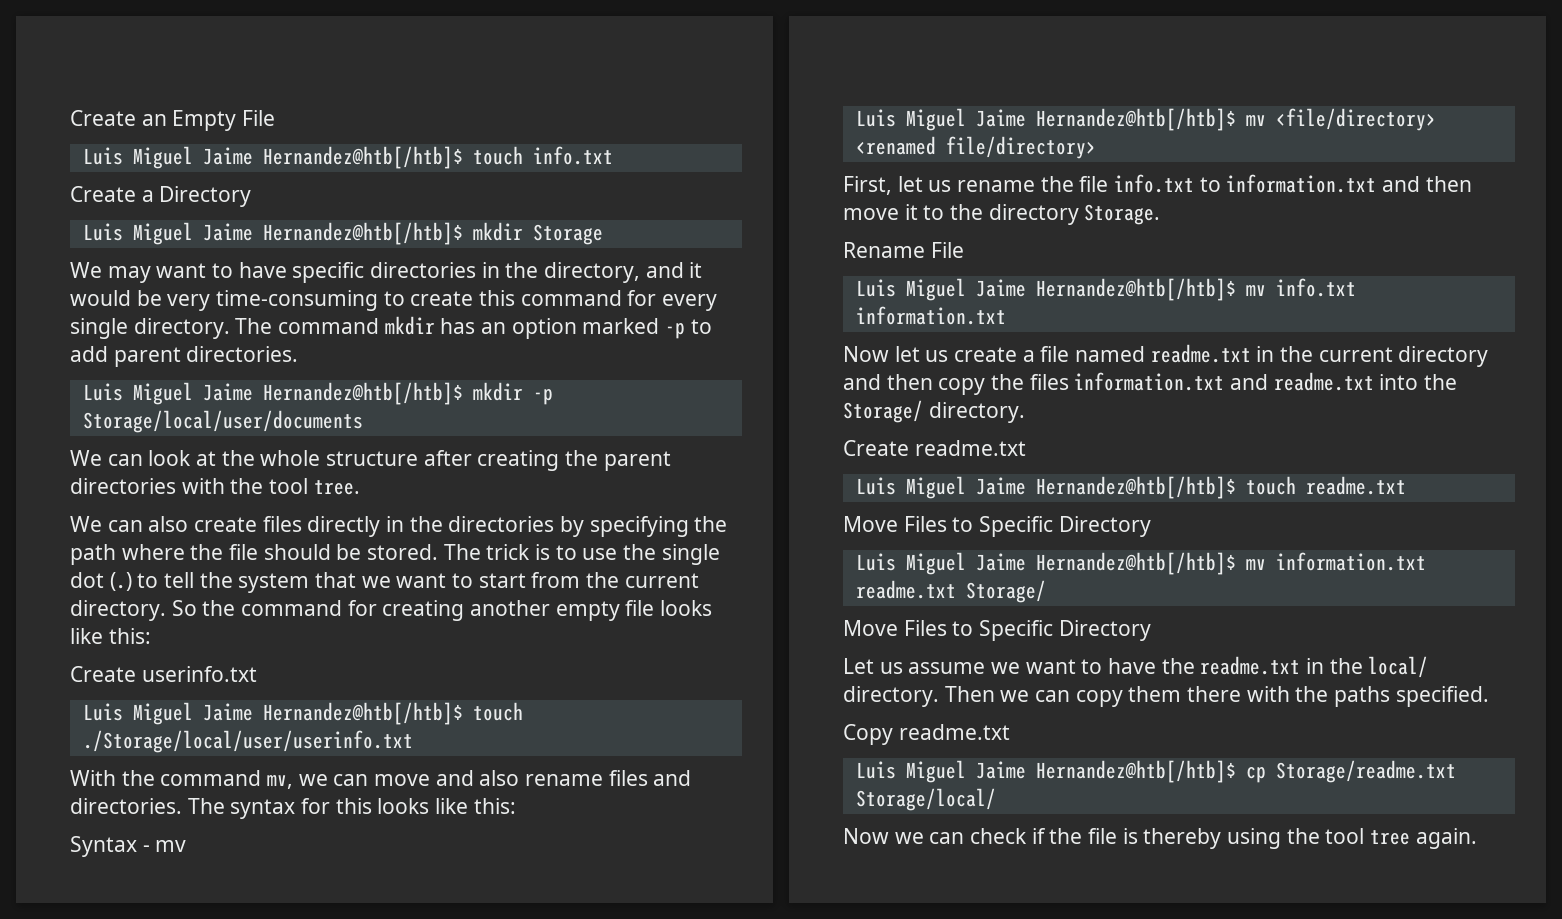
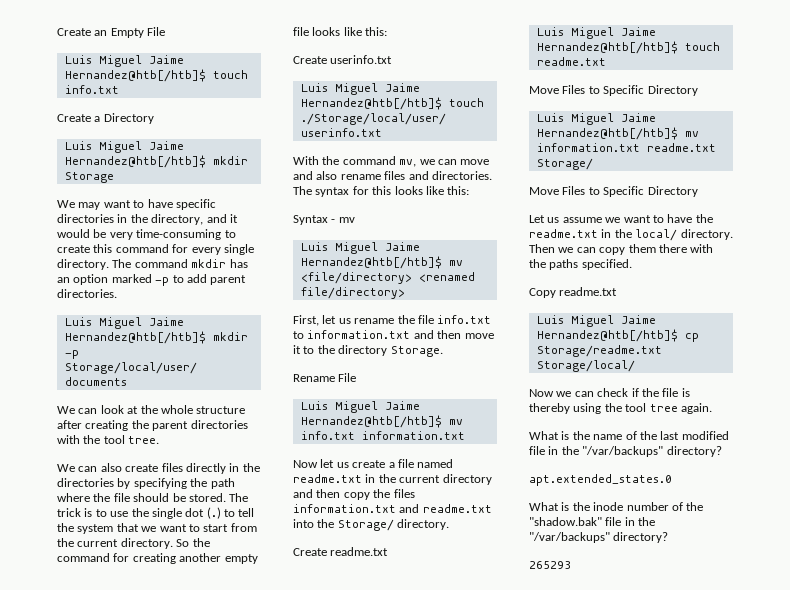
(1477, 838) none -> [529,431,729,440] [529,446,722,457] [529,474,672,486] [529,502,704,511] [529,517,656,526] [529,532,669,543] [529,561,571,569] // What is the name of the last modified file in the "/var/backups" directory? // apt.extended_states.0 // What is the inode number of the "shadow.bak" file in the "/var/backups" directory? // 265293

